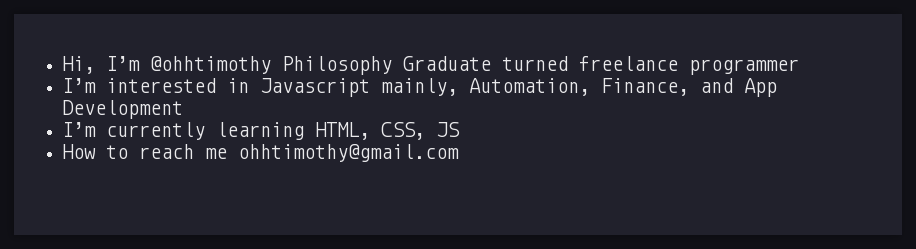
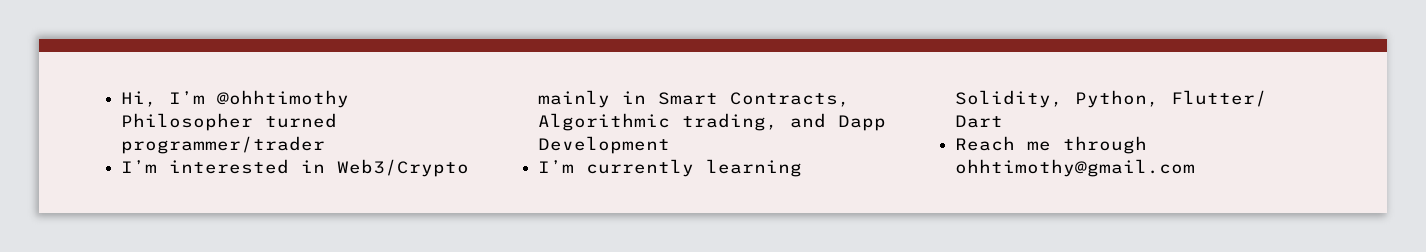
[282,56,800,75] [62,78,778,97] [62,100,184,119] [62,122,461,140] [62,144,228,159] Philosophy Graduate turned freelance programmer // I’m interested in Javascript mainly, Automation, Finance, and App Development // I’m currently learning HTML, CSS, JS // How to reach me -> [121,113,338,131] [121,136,326,154] [121,159,470,177] [538,90,851,108] [538,113,887,131] [538,136,671,154] [538,159,803,177] [955,90,1268,108] [955,115,1004,128] [955,136,1148,154] Philosopher turned programmer/trader // I’m interested in Web3/Crypto mainly in Smart Contracts, Algorithmic trading, and Dapp Development // I’m currently learning Solidity, Python, Flutter/ Dart // Reach me through

